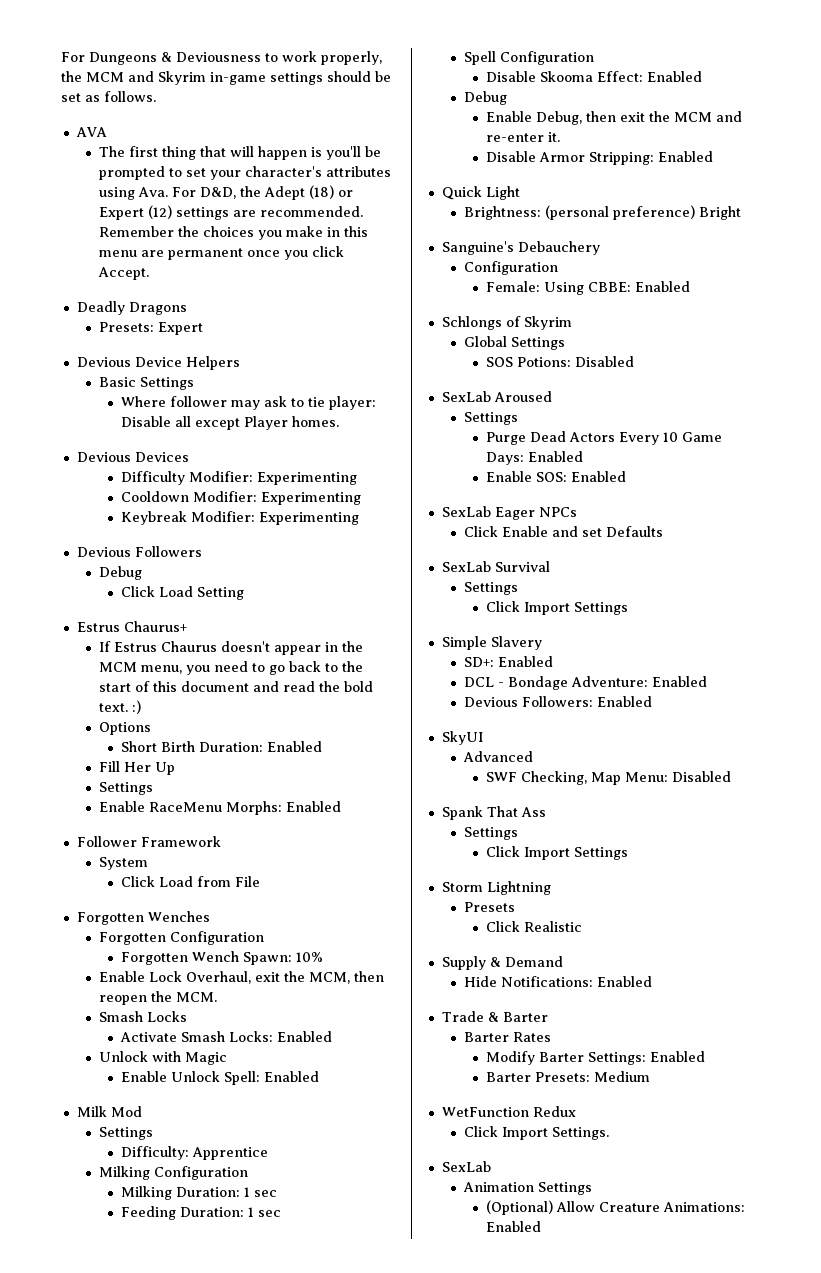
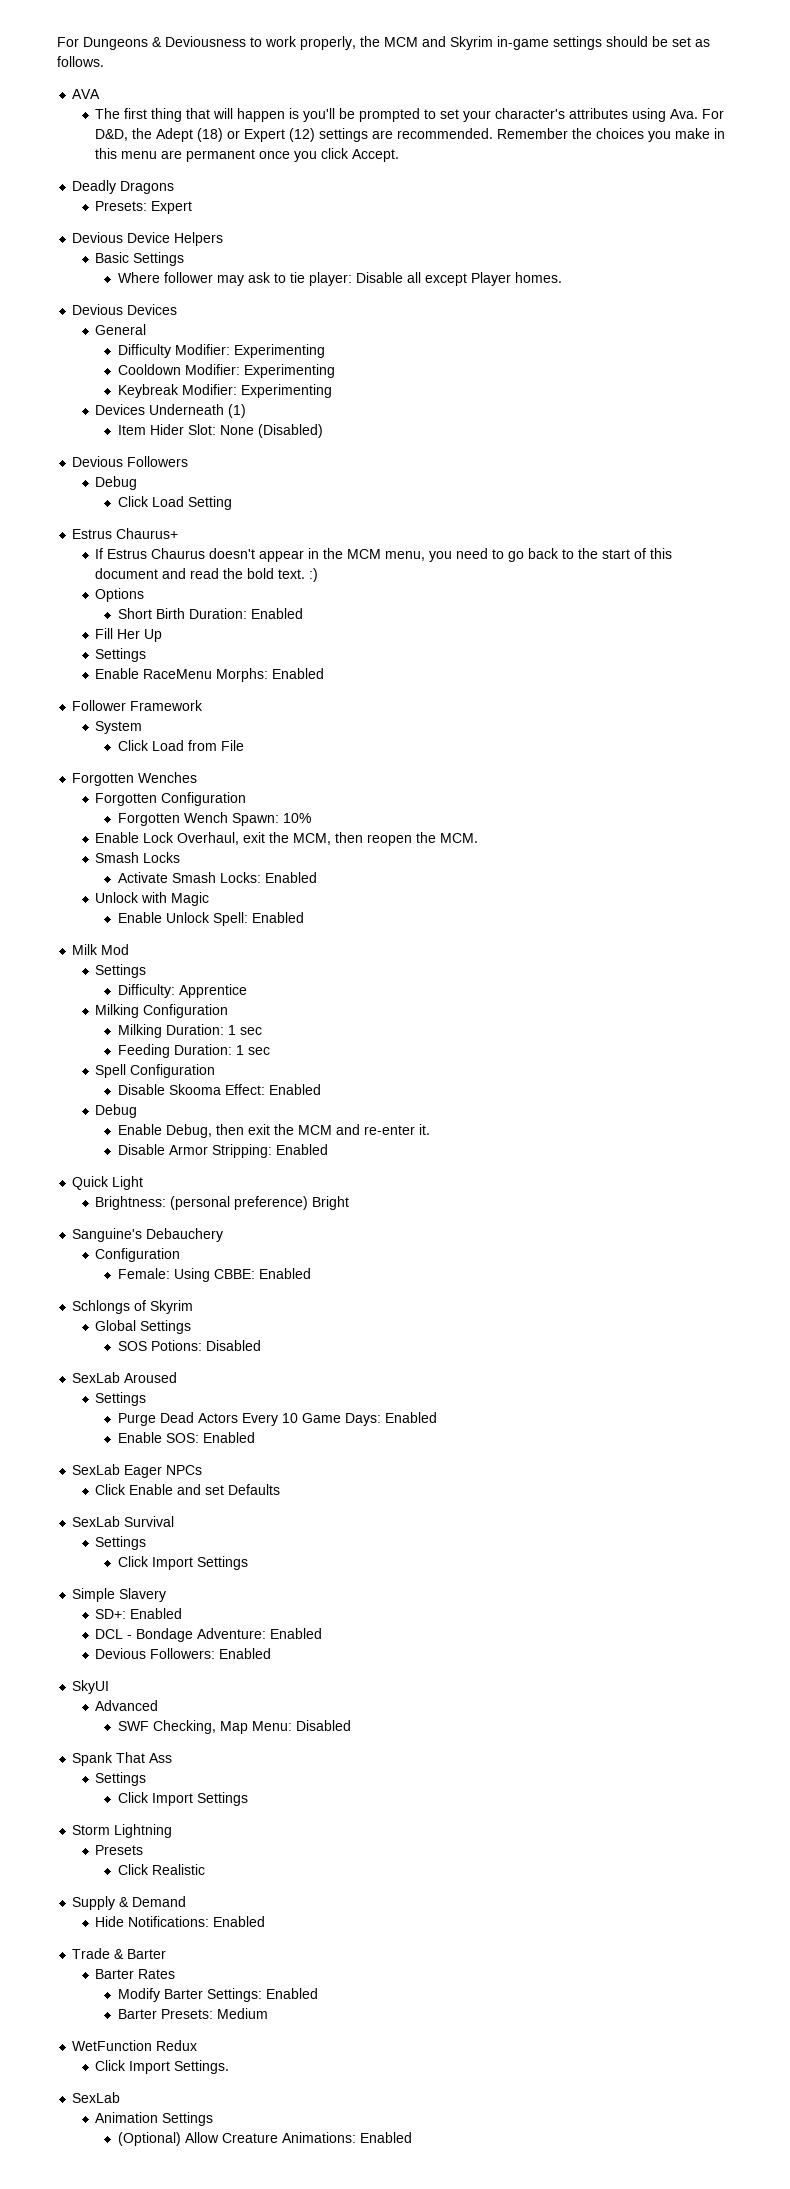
(189, 457) none -> [95,324,147,335] // General
(359, 518) none -> [95,404,247,418] [117,424,323,438] // Devices Underneath (1) // Item Hider Slot: None (Disabled)

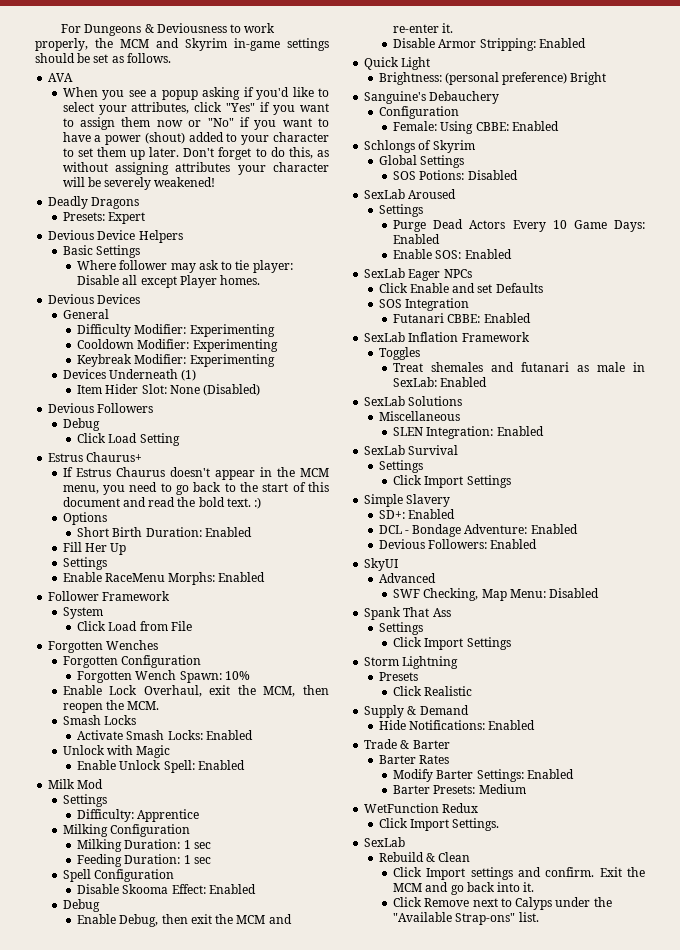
[95,108,725,122] [95,128,726,142] [95,148,400,162] The first thing that will happen is you'll be prompted to set your character's attributes using Ava. For D&D, the Adept (18) or Expert (12) settings are recommended. Remember the choices you make in this menu are permanent once you click Accept. -> [62,87,329,100] [62,102,330,115] [62,117,329,130] [62,132,330,145] [62,147,329,160] [62,162,329,175] [62,177,216,190] When you see a popup asking if you'd like to select your attributes, click "Yes" if you want to assign them now or "No" if you want to have a power (shout) added to your character to set them up later. Don't forget to do this, as without assigning attributes your character will be severely weakened!
(281, 1489) none -> [378,298,469,311] [393,313,531,323] [364,332,530,342] [378,347,420,360] [393,362,645,372] [393,377,488,387] [364,396,463,406] [378,411,460,421] [393,426,544,439] // SOS Integration // Futanari CBBE: Enabled // SexLab Inflation Framework // Toggles // Treat shemales and futanari as male in SexLab: Enabled // SexLab Solutions // Miscellaneous // SLEN Integration: Enabled
[95,2112,214,2126] [117,2132,412,2146] Animation Settings // (Optional) Allow Creature Animations: Enabled -> [378,852,471,862] [393,867,645,880] [393,882,535,895] [393,897,612,910] [393,912,539,925] Rebuild & Clean // Click Import settings and confirm. Exit the MCM and go back into it. // Click Remove next to Calyps under the "Available Strap-ons" list.

